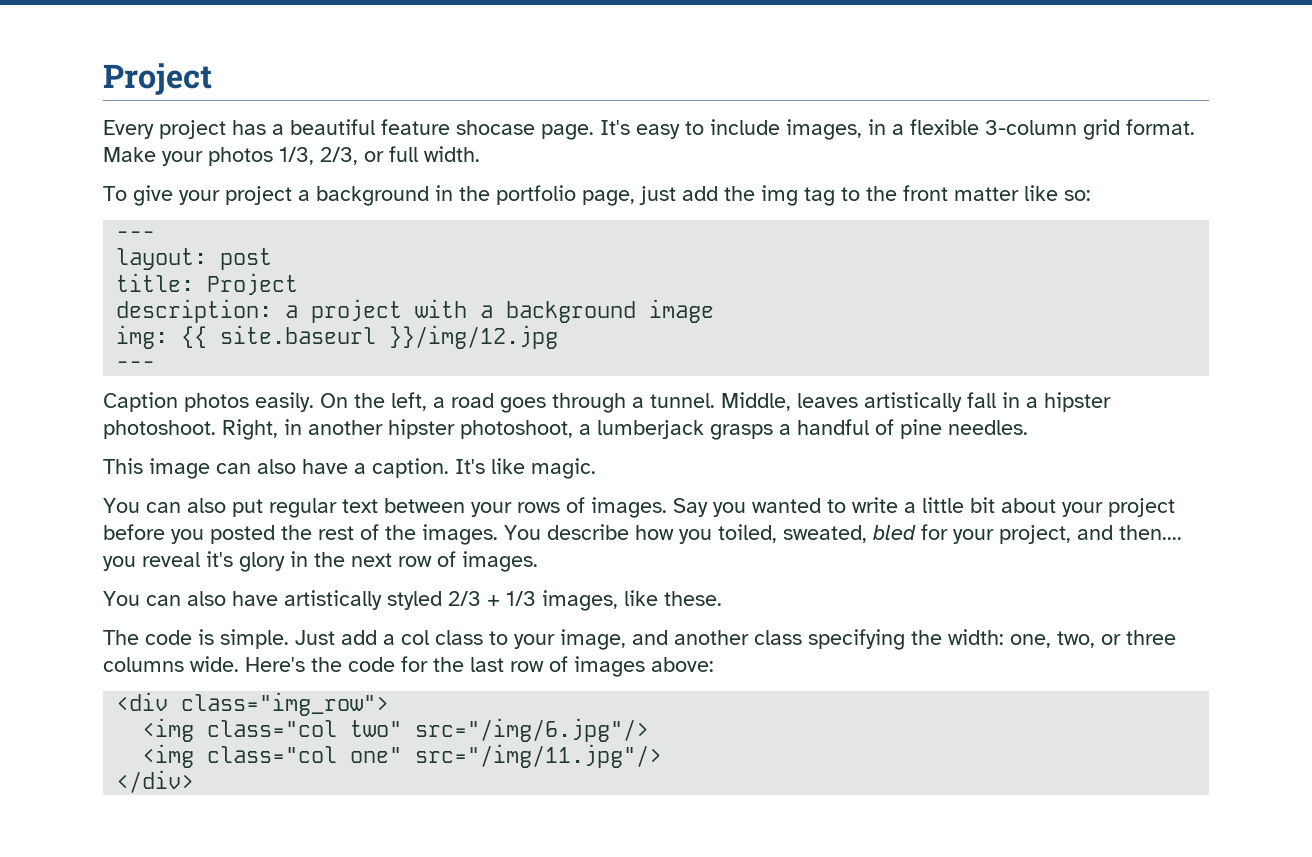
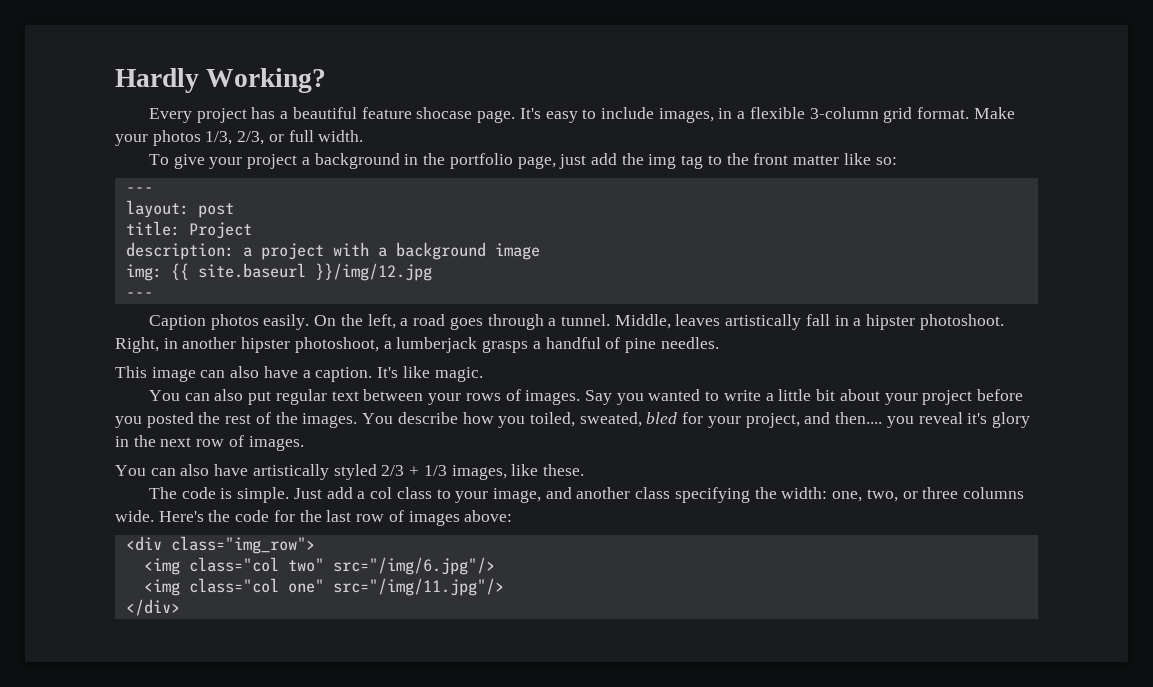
[103,63,212,95] Project -> [115,68,327,93] Hardly Working?

